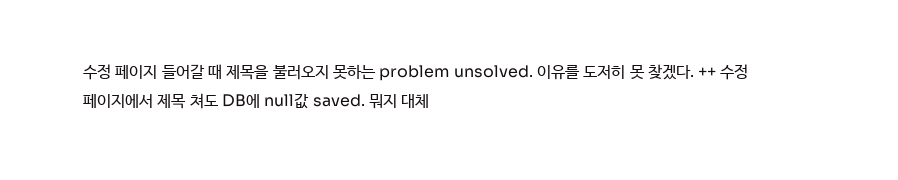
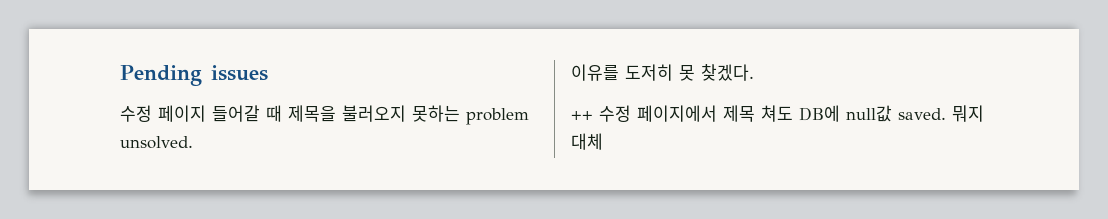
(83, 72) none -> [120,65,268,86] Pending issues //
(533, 71) none -> (193, 142) //
(694, 72) none -> (754, 72) //

